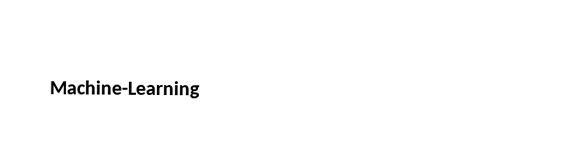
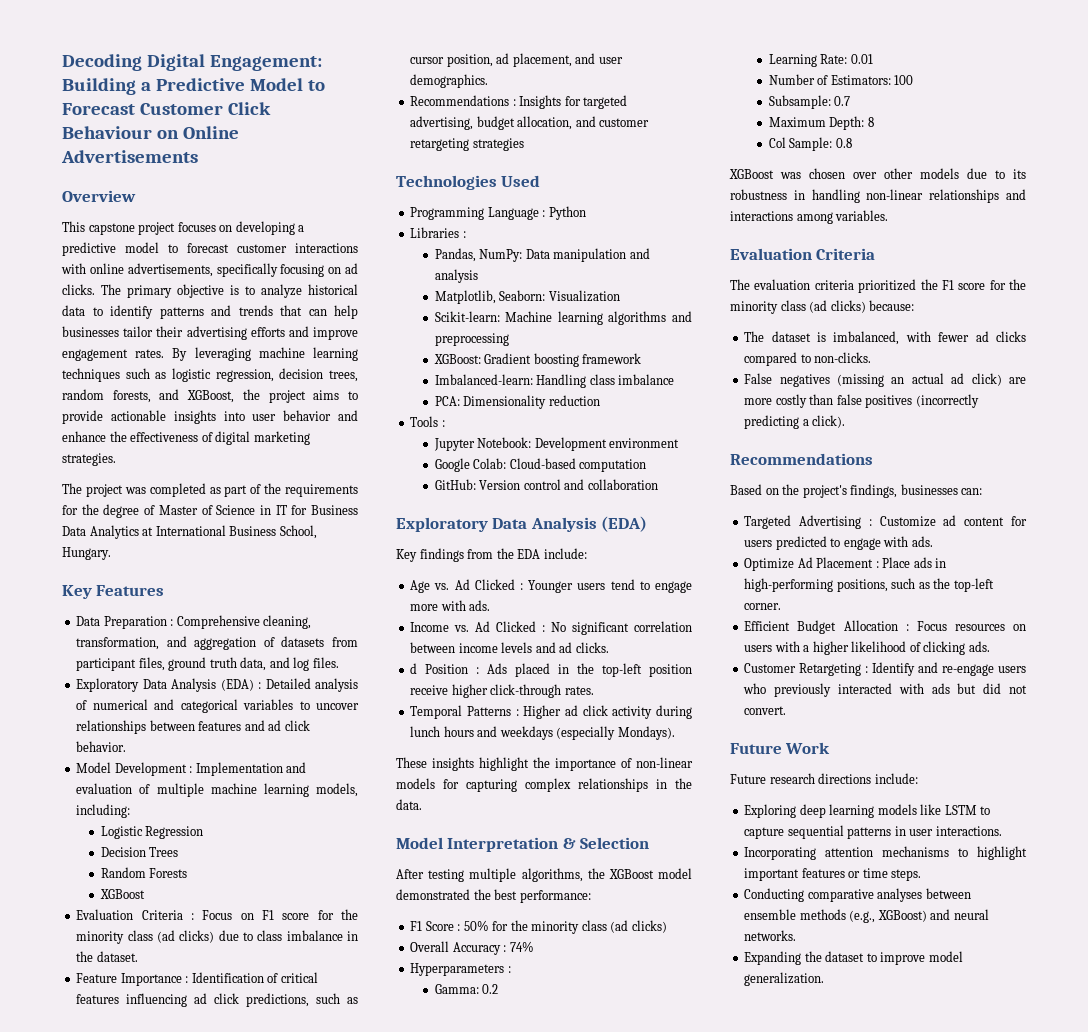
[49,80,200,99] Machine-Learning -> [62,54,322,71] [62,78,325,95] [62,102,271,115] [62,126,239,139] [61,150,198,163] [62,190,136,202] [62,221,305,235] [62,242,358,256] [61,263,358,277] [62,284,358,298] [62,305,358,319] [62,326,358,340] [62,347,358,361] [62,368,358,382] [62,389,359,403] [62,410,359,424] [62,431,310,445] [62,453,116,466] [62,483,358,497] [62,504,358,518] [62,525,317,539] [62,547,111,560] [62,585,165,599] [76,615,312,629] [76,636,358,650] [76,657,339,671] [76,678,358,692] [76,699,359,713] [76,720,310,734] [76,741,127,752] [76,762,307,776] [76,783,358,797] [76,804,131,818] [100,826,204,839] [100,847,179,857] [100,867,188,878] [99,889,145,899] [76,909,358,920] [76,930,358,944] [76,951,138,962] [76,972,318,986] [76,993,358,1007] [410,53,623,67] [410,74,489,88] [410,95,628,109] [410,116,650,130] [410,138,524,151] [396,175,541,190] [410,206,586,220] [410,227,466,238] [434,248,650,262] [434,269,478,283] [434,290,620,304] [434,311,692,325] [434,333,509,346] [433,353,642,367] [434,374,675,388] [434,395,600,409] [410,416,445,427] [433,437,680,451] [434,458,647,472] [434,479,658,490] [396,516,648,532] [396,548,587,562] [410,579,692,593] [410,600,491,611] [410,621,692,635] [410,642,609,653] [410,663,692,677] [410,684,594,698] [410,705,692,719] [410,726,675,740] [396,757,693,771] [396,778,692,792] [396,799,422,810] [396,837,650,852] [396,868,692,882] [396,889,591,903] [410,920,667,934] [410,941,534,955] [410,963,511,976] [434,984,499,994] [768,54,873,67] [768,74,914,85] [768,95,851,109] [768,116,874,130] [768,137,852,151] [729,168,1026,179] [730,189,1026,203] [730,210,889,224] [730,248,876,260] [730,279,1026,293] [730,300,915,314] [744,331,1026,345] [744,352,872,366] [744,373,1026,387] [744,394,979,408] [744,415,846,429] [730,453,873,465] [730,484,983,498] [744,515,1027,529] [744,536,933,550] [744,557,947,571] [744,578,994,592] [744,603,782,610] [744,620,1026,634] [744,641,990,655] [744,662,1026,676] [743,683,1027,697] [744,706,787,715] [730,742,831,754] [730,773,918,784] [744,804,991,818] [744,825,1002,839] [744,846,1027,860] [744,868,922,881] [744,888,971,902] [744,909,989,923] [744,930,797,941] [744,951,963,965] [744,972,825,986] Decoding Digital Engagement: Building a Predictive Model to Forecast Customer Click Behaviour on Online Advertisements // Overview // This capstone project focuses on developing a predictive model to forecast customer interactions with online advertisements, specifically focusing on ad clicks. The primary objective is to analyze historical data to identify patterns and trends that can help businesses tailor their advertising efforts and improve engagement rates. By leveraging machine learning techniques such as logistic regression, decision trees, random forests, and XGBoost, the project aims to provide actionable insights into user behavior and enhance the effectiveness of digital marketing strategies. // The project was completed as part of the requirements for the degree of Master of Science in IT for Business Data Analytics at International Business School, Hungary. // Key Features // Data Preparation : Comprehensive cleaning, transformation, and aggregation of datasets from participant files, ground truth data, and log files. // Exploratory Data Analysis (EDA) : Detailed analysis of numerical and categorical variables to uncover relationships between features and ad click behavior. // Model Development : Implementation and evaluation of multiple machine learning models, including: // Logistic Regression // Decision Trees // Random Forests // XGBoost // Evaluation Criteria : Focus on F1 score for the minority class (ad clicks) due to class imbalance in the dataset. // Feature Importance : Identification of critical features influencing ad click predictions, such as cursor position, ad placement, and user demographics. // Recommendations : Insights for targeted advertising, budget allocation, and customer retargeting strategies // Technologies Used // Programming Language : Python // Libraries : // Pandas, NumPy: Data manipulation and analysis // Matplotlib, Seaborn: Visualization // Scikit-learn: Machine learning algorithms and preprocessing // XGBoost: Gradient boosting framework // Imbalanced-learn: Handling class imbalance // PCA: Dimensionality reduction // Tools : // Jupyter Notebook: Development environment // Google Colab: Cloud-based computation // GitHub: Version control and collaboration // Exploratory Data Analysis (EDA) // Key findings from the EDA include: // Age vs. Ad Clicked : Younger users tend to engage more with ads. // Income vs. Ad Clicked : No significant correlation between income levels and ad clicks. // d Position : Ads placed in the top-left position receive higher click-through rates. // Temporal Patterns : Higher ad click activity during lunch hours and weekdays (especially Mondays). // These insights highlight the importance of non-linear models for capturing complex relationships in the data. // Model Interpretation & Selection // After testing multiple algorithms, the XGBoost model demonstrated the best performance: // F1 Score : 50% for the minority class (ad clicks) // Overall Accuracy : 74% // Hyperparameters : // Gamma: 0.2 // Learning Rate: 0.01 // Number of Estimators: 100 // Subsample: 0.7 // Maximum Depth: 8 // Col Sample: 0.8 // XGBoost was chosen over other models due to its robustness in handling non-linear relationships and interactions among variables. // Evaluation Criteria // The evaluation criteria prioritized the F1 score for the minority class (ad clicks) because: // The dataset is imbalanced, with fewer ad clicks compared to non-clicks. // False negatives (missing an actual ad click) are more costly than false positives (incorrectly predicting a click). // Recommendations // Based on the project's findings, businesses can: // Targeted Advertising : Customize ad content for users predicted to engage with ads. // Optimize Ad Placement : Place ads in high-performing positions, such as the top-left corner. // Efficient Budget Allocation : Focus resources on users with a higher likelihood of clicking ads. // Customer Retargeting : Identify and re-engage users who previously interacted with ads but did not convert. // Future Work // Future research directions include: // Exploring deep learning models like LSTM to capture sequential patterns in user interactions. // Incorporating attention mechanisms to highlight important features or time steps. // Conducting comparative analyses between ensemble methods (e.g., XGBoost) and neural networks. // Expanding the dataset to improve model generalization.

